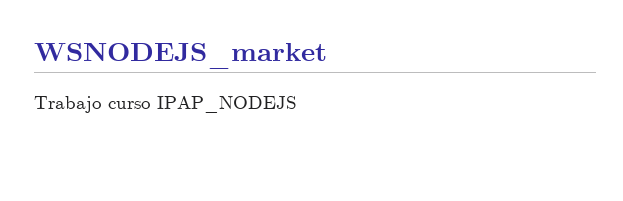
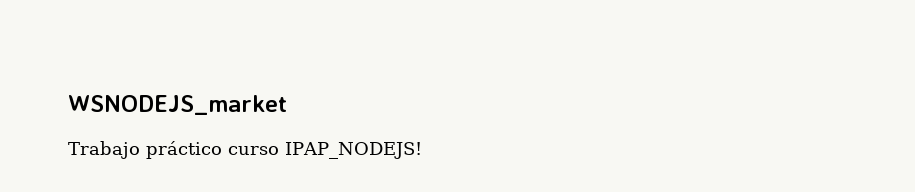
[108,96,297,113] curso IPAP_NODEJS -> [146,141,422,159] práctico curso IPAP_NODEJS!

